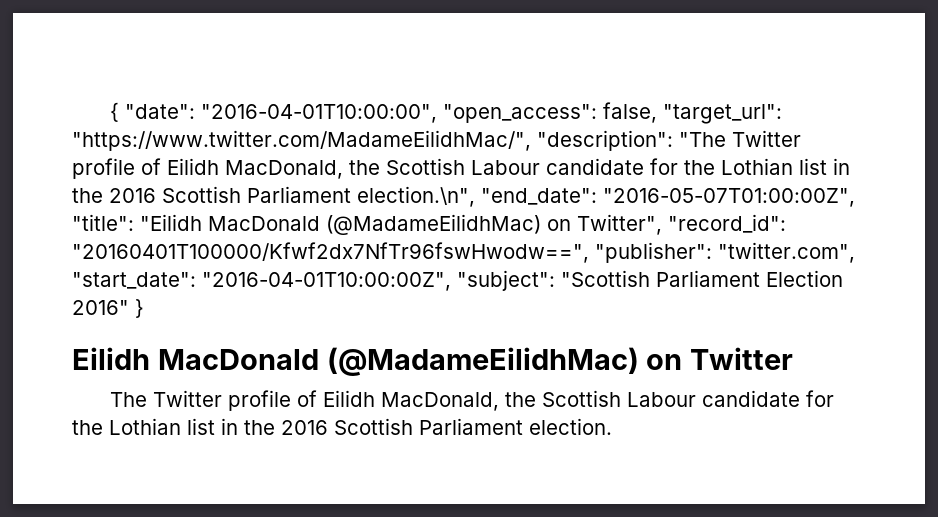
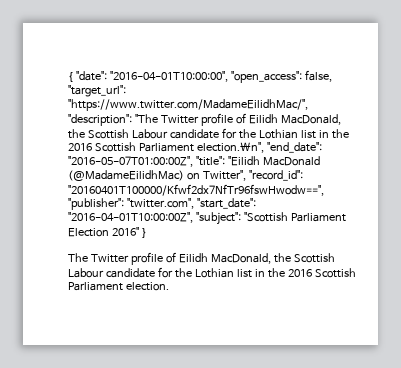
[72,347,794,376] // Eilidh MacDonald (@MadameEilidhMac) on Twitter -> (147, 233) none

